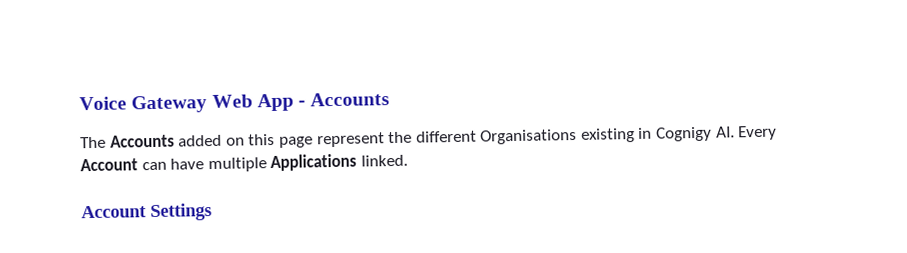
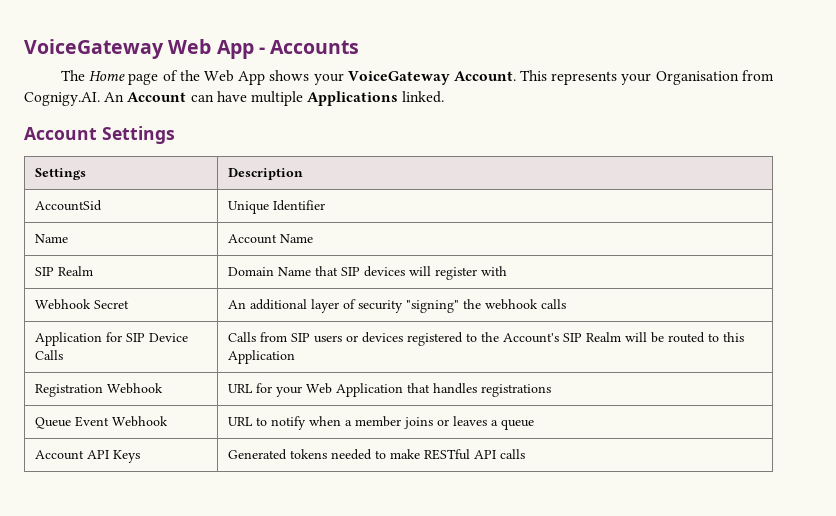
[79,95,208,114] Voice Gateway -> [24,39,164,59] VoiceGateway
[109,125,778,148] Accounts added on this page represent the different Organisations existing in Cognigy AI. Every -> [89,70,774,85] [24,92,125,106] Home page of the Web App shows your VoiceGateway Account. This represents your Organisation from Cognigy.AI. An
(212, 212) none -> [34,168,86,180] [227,168,303,180] [34,200,102,211] [227,200,325,214] [34,234,68,243] [227,234,313,244] [34,266,93,276] [227,266,507,280] [34,299,129,310] [227,299,566,313] [34,332,188,346] [34,350,63,360] [227,332,744,346] [227,350,295,364] [34,383,163,397] [227,383,551,397] [34,416,168,429] [227,416,534,430] [34,450,140,463] [227,449,525,460] // Settings | Description // AccountSid | Unique Identifier // Name | Account Name // SIP Realm | Domain Name that SIP devices will register with // Webhook Secret | An additional layer of security "signing" the webhook calls // Application for SIP Device Calls | Calls from SIP users or devices registered to the Account's SIP Realm will be routed to this Application // Registration Webhook | URL for your Web Application that handles registrations // Queue Event Webhook | URL to notify when a member joins or leaves a queue // Account API Keys | Generated tokens needed to make RESTful API calls

